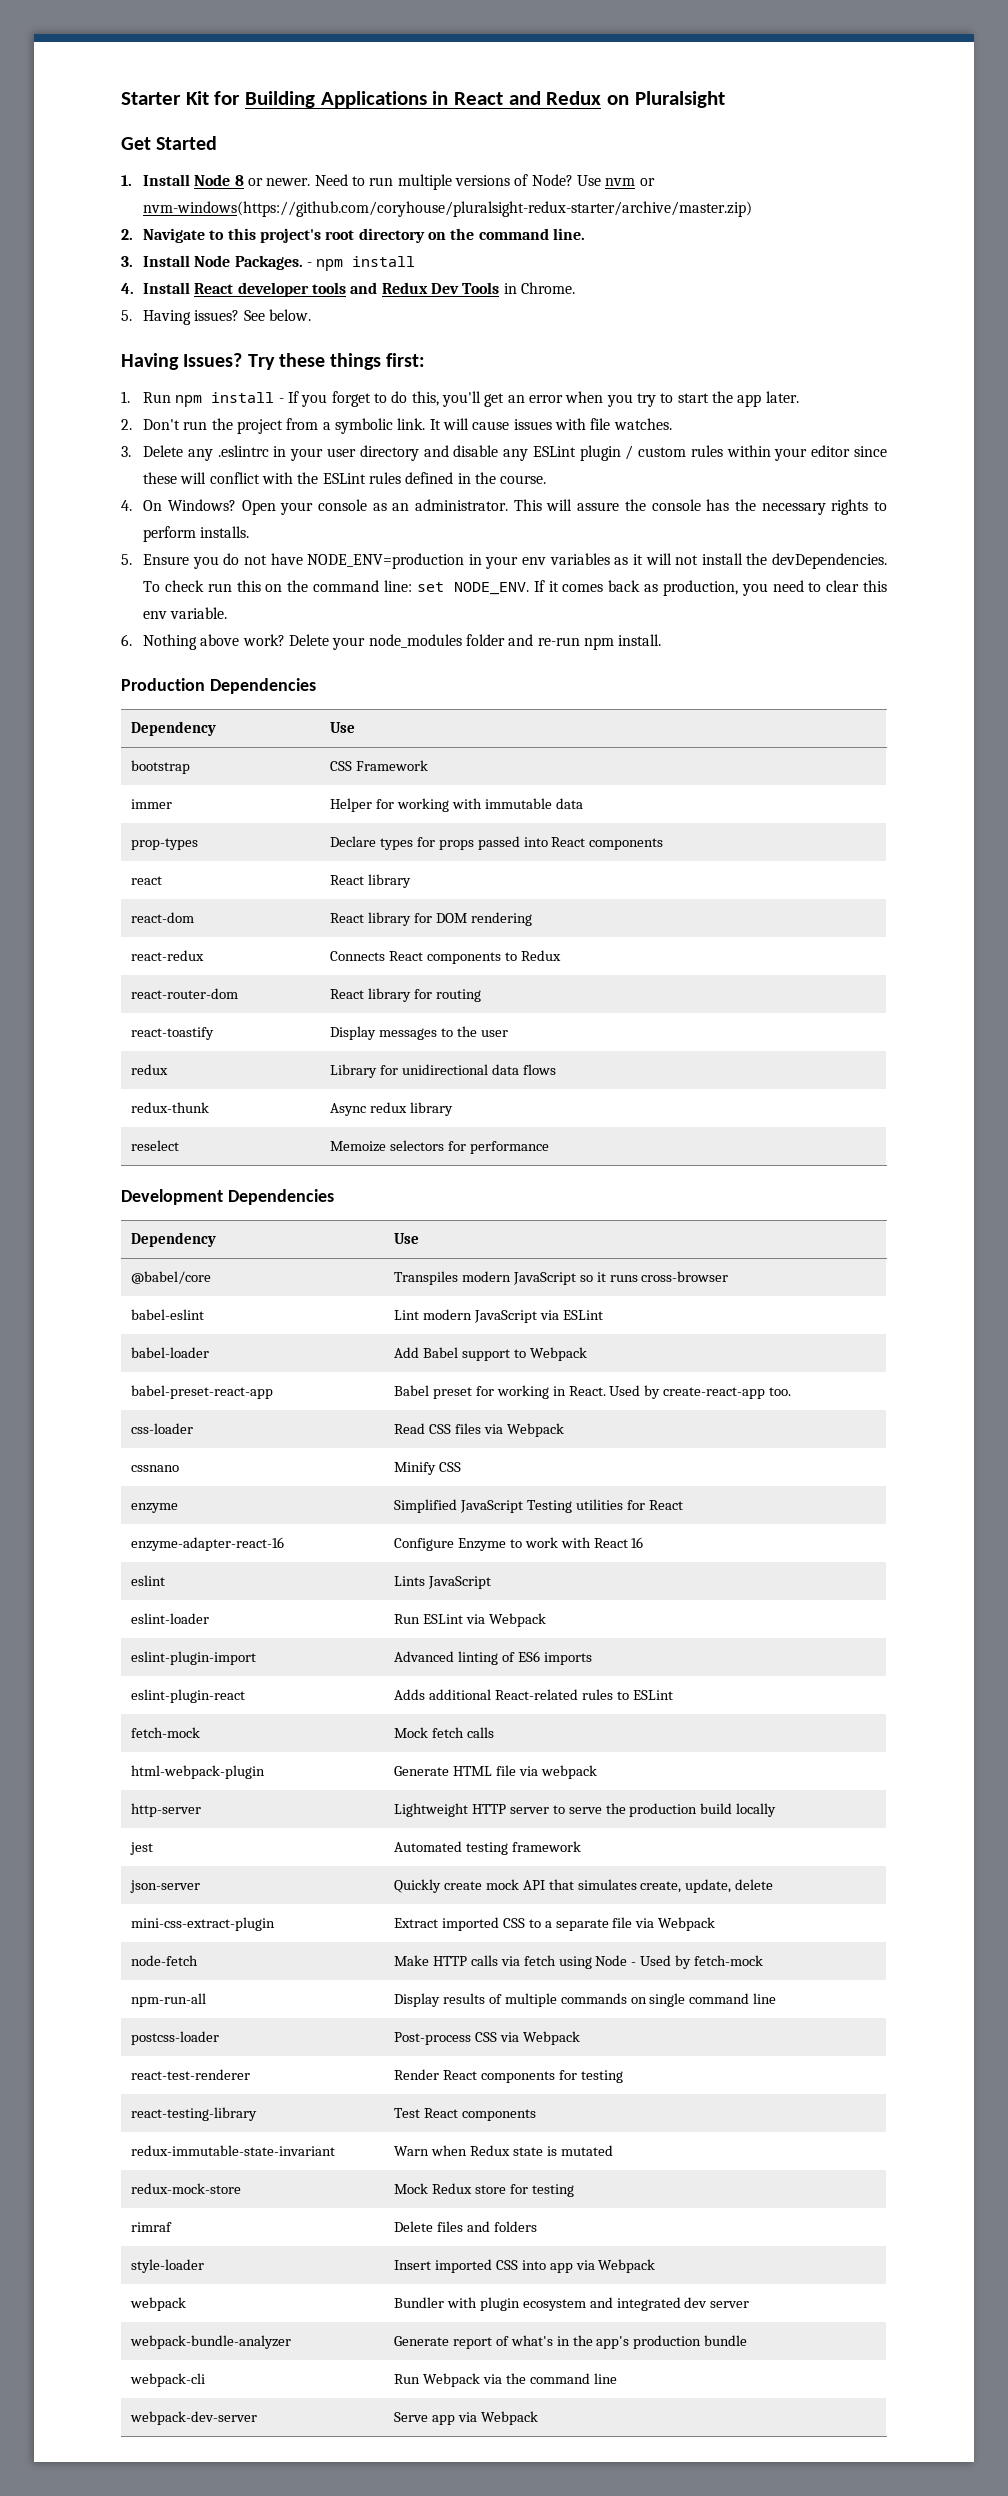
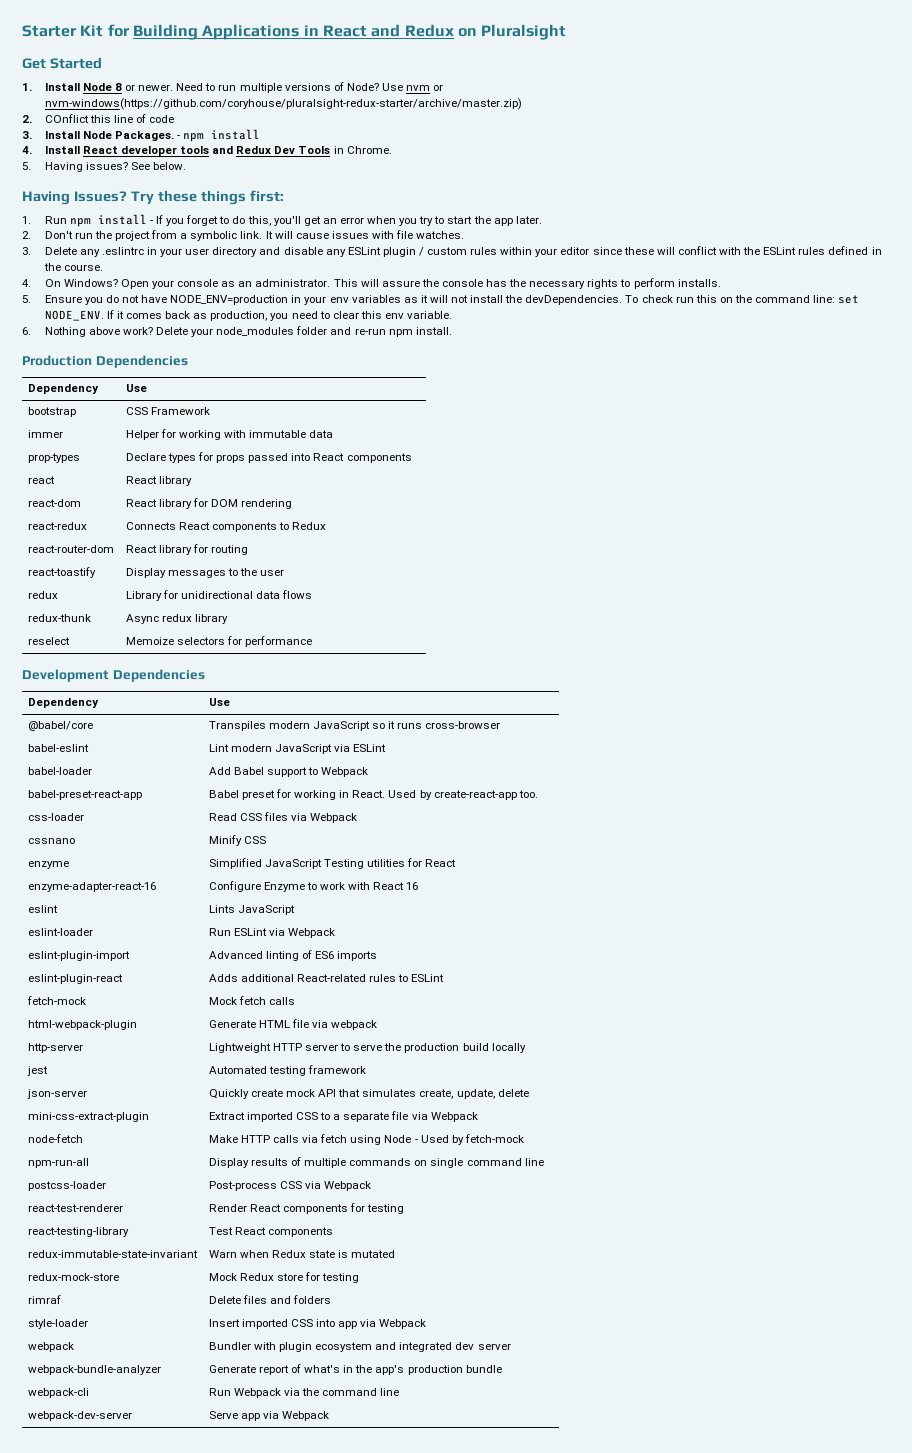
[143,228,585,243] Navigate to this project's root directory on the command line. -> [44,114,175,123] COnflict this line of code

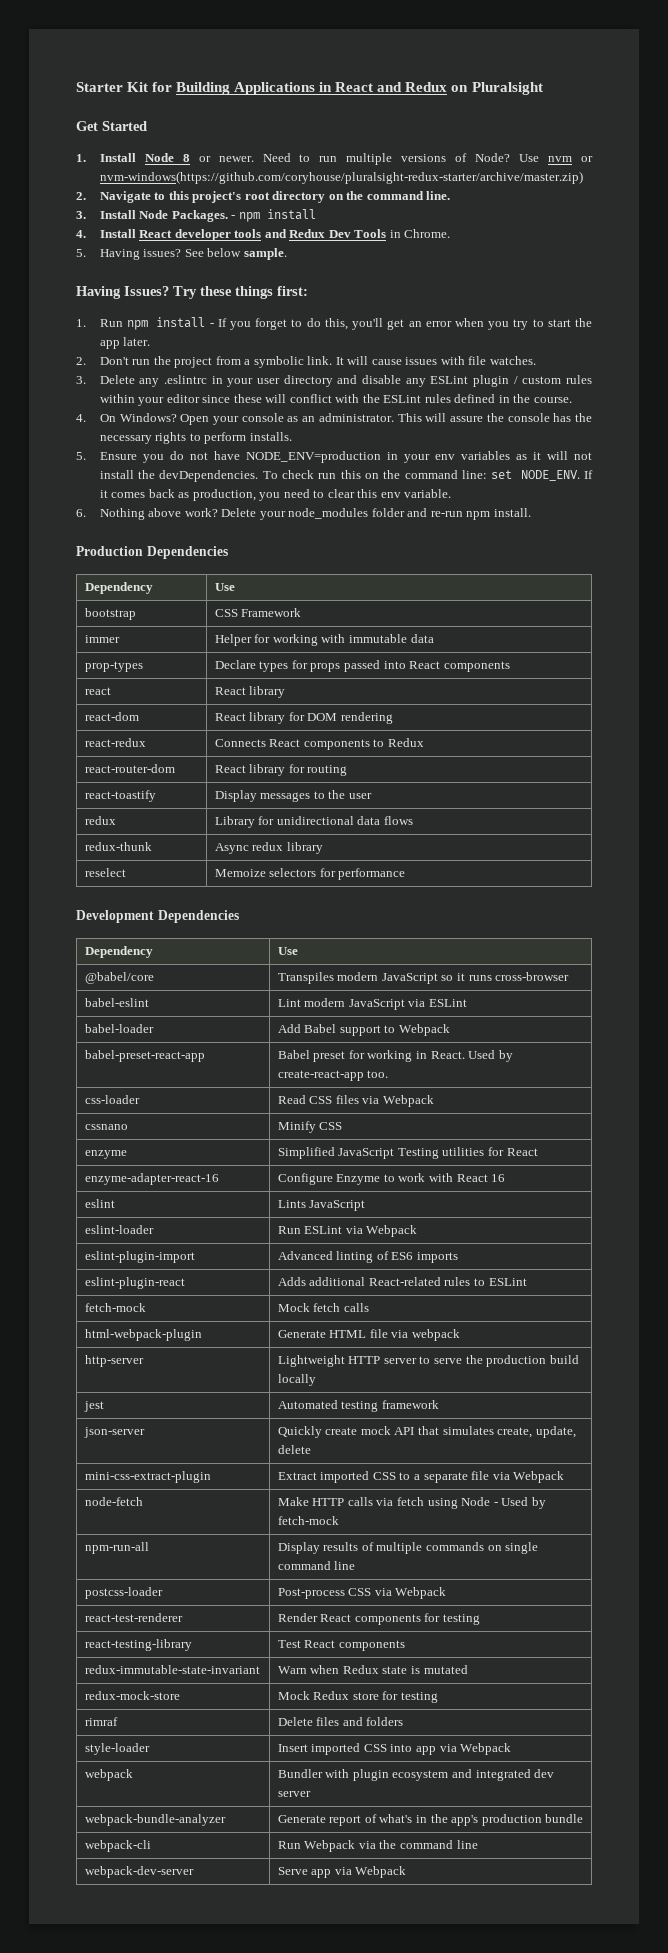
[44,114,175,123] COnflict this line of code -> [99,191,451,203] Navigate to this project's root directory on the command line.
[152,162,186,170] below. -> [207,248,287,260] below sample.

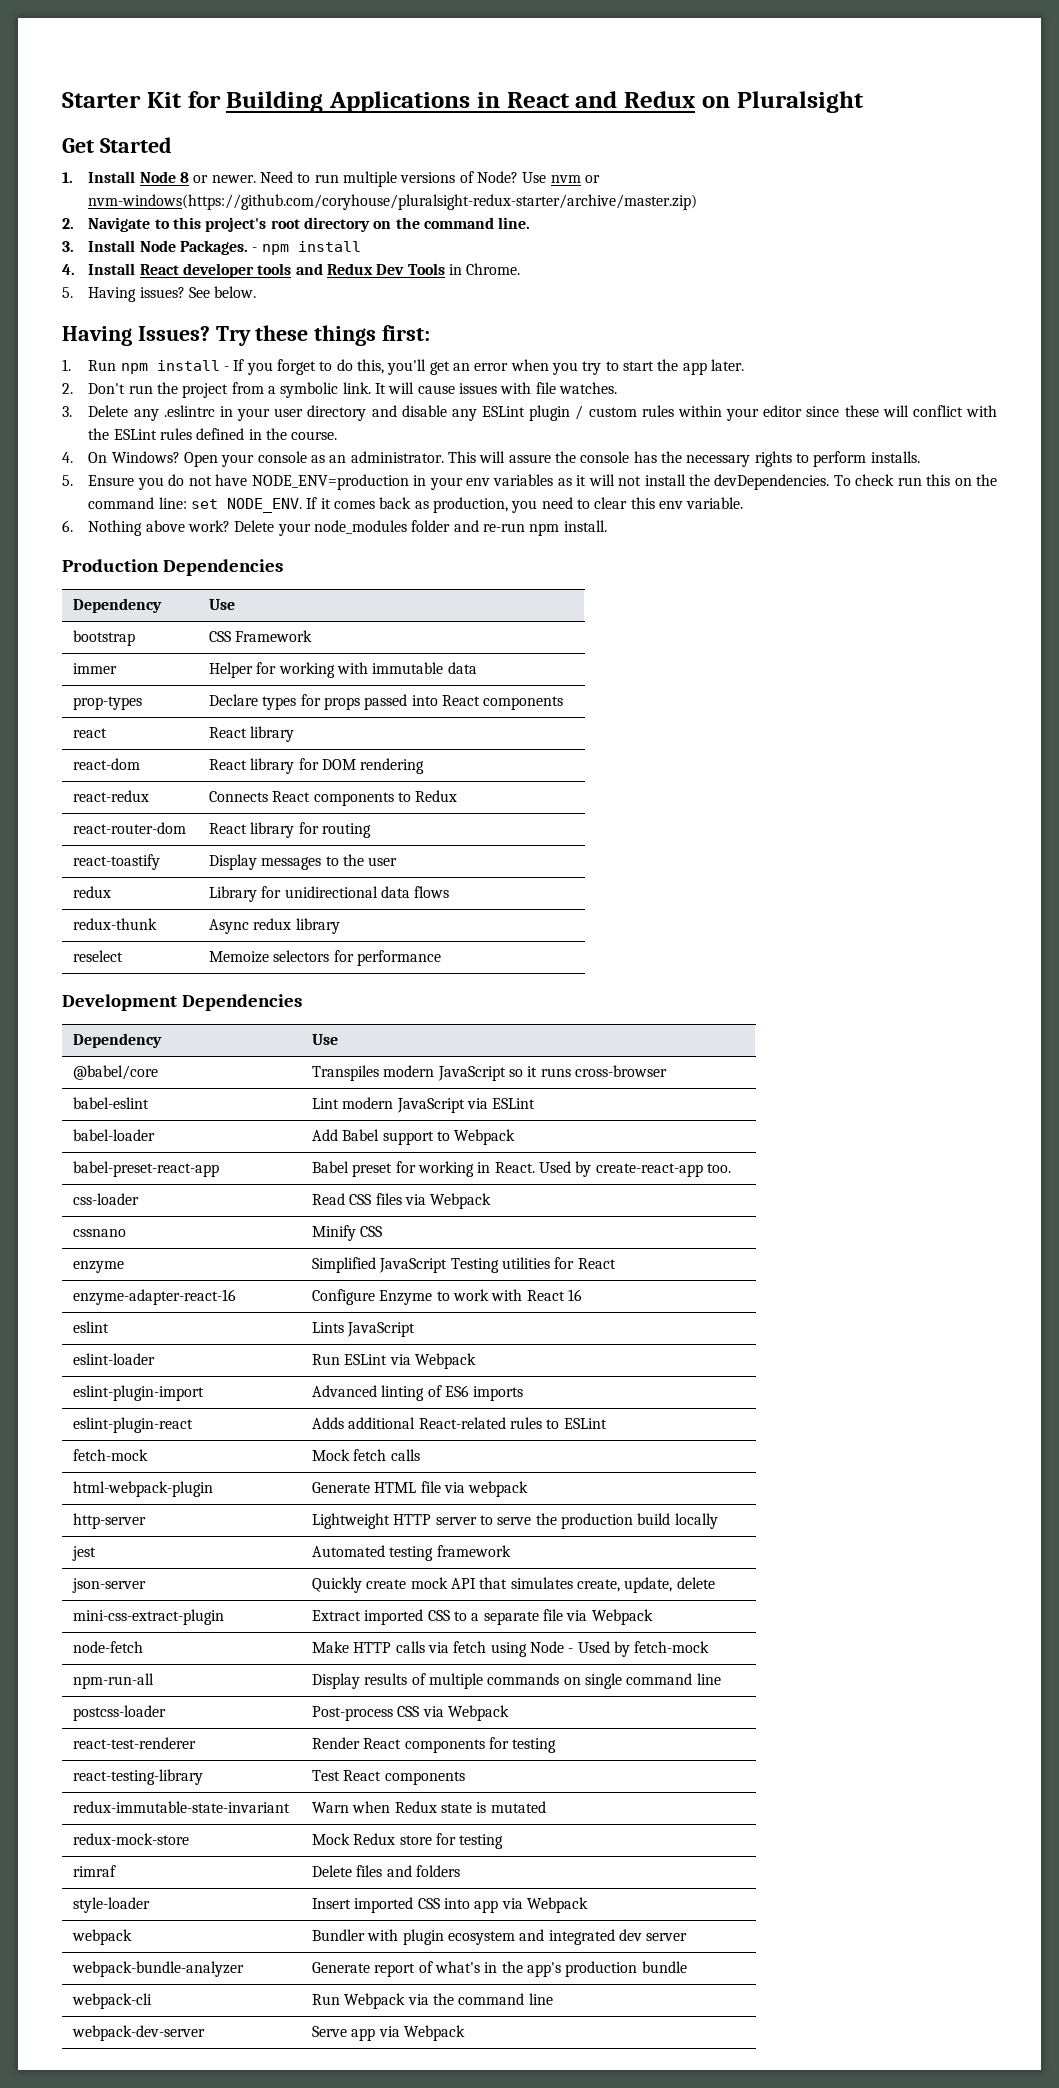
[207,248,287,260] below sample. -> [214,286,257,298] below.

